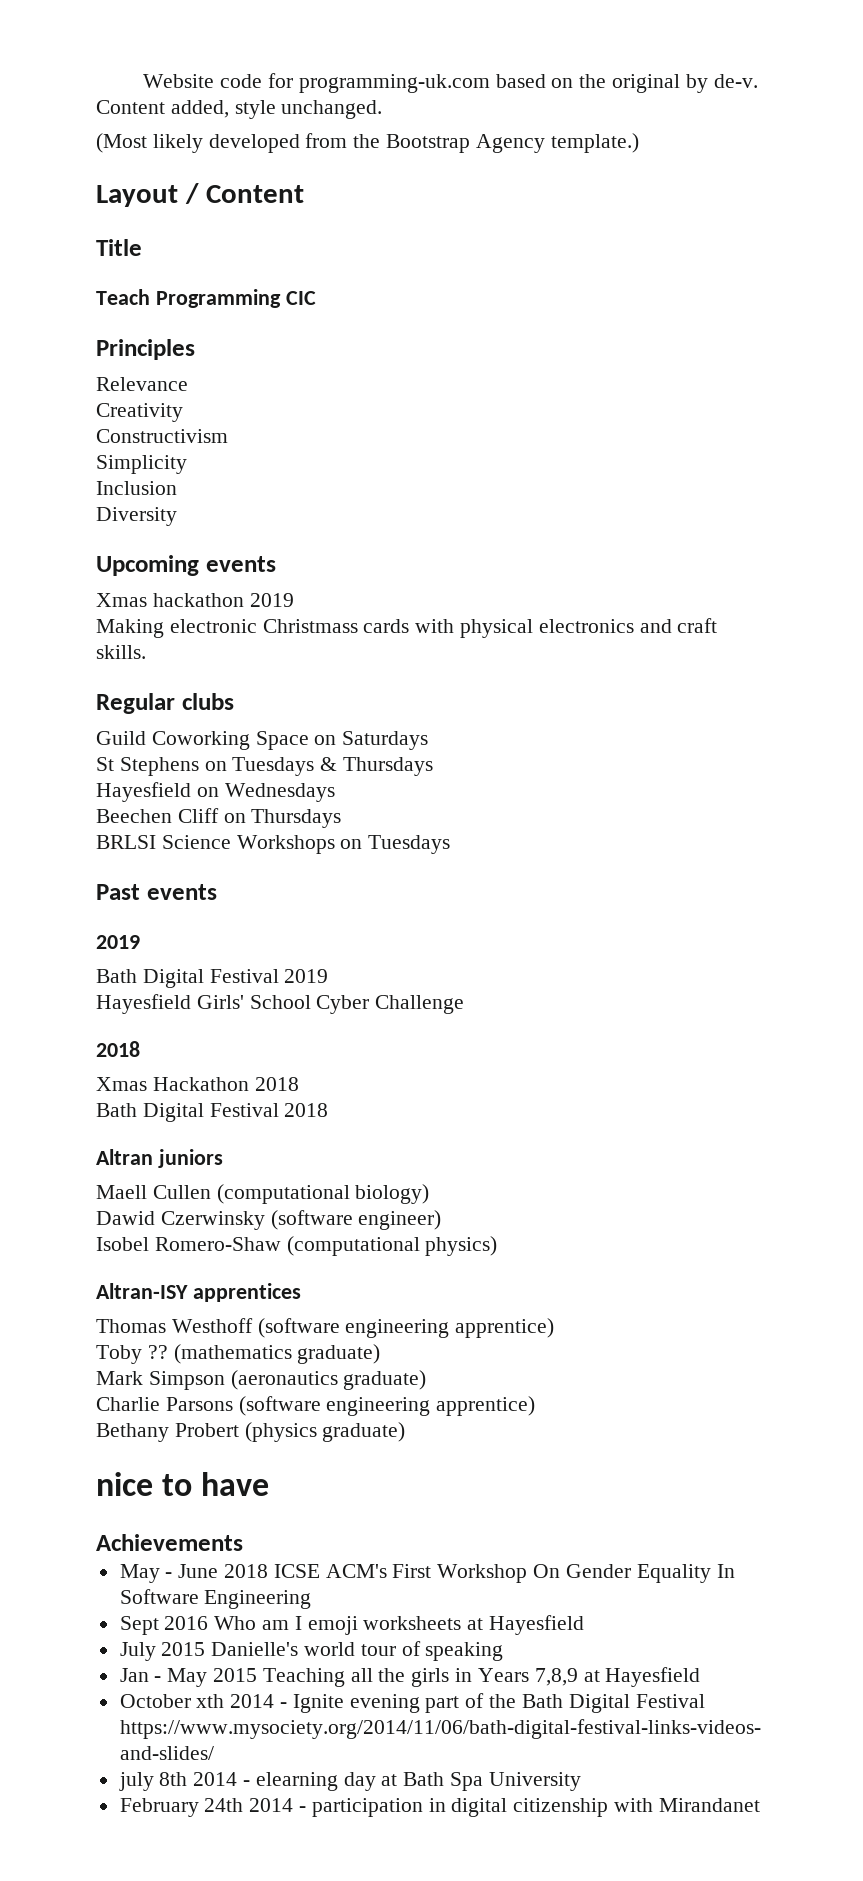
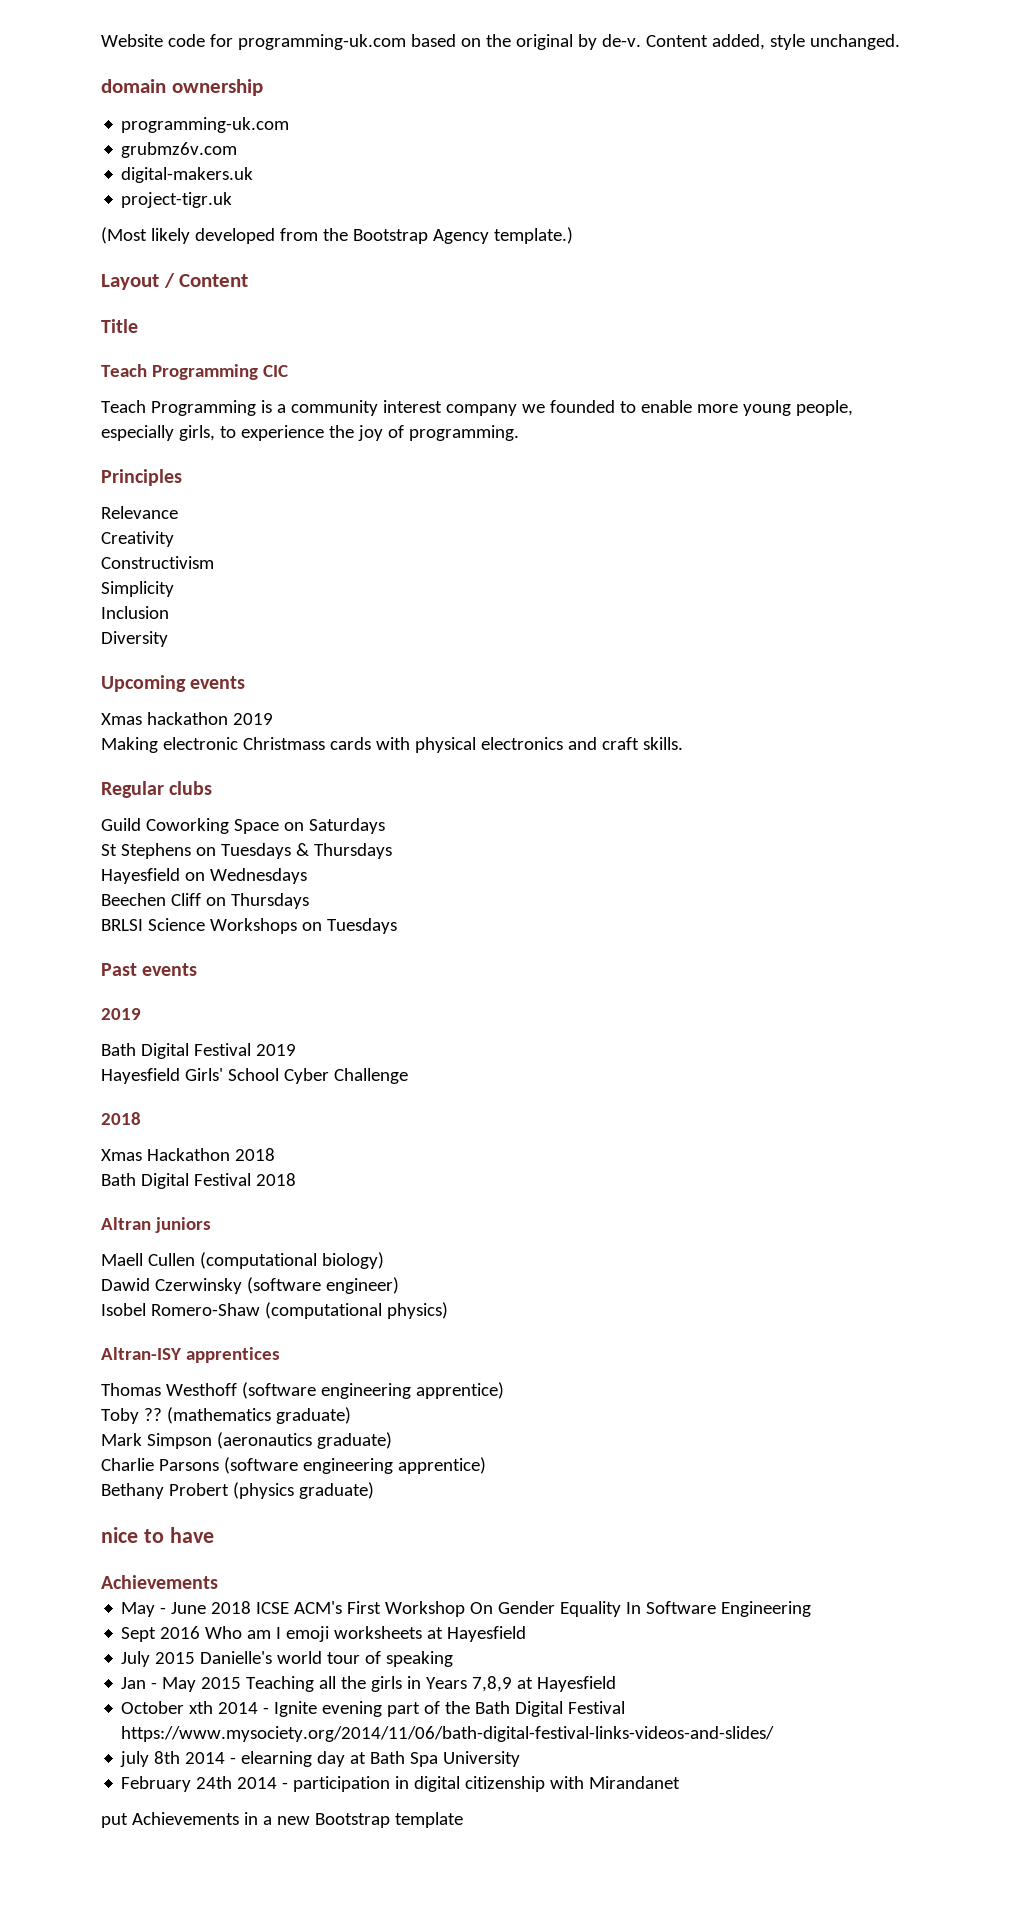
(383, 109) none -> [101,79,263,96] [121,117,290,133] [121,142,238,158] [121,167,254,183] [121,192,233,208] // domain ownership // programming-uk.com // grubmz6v.com // digital-makers.uk // project-tigr.uk
(316, 298) none -> [101,400,853,416] [101,425,519,441] // Teach Programming is a community interest company we founded to enable more young people, especially girls, to experience the joy of programming.
(760, 1805) none -> [101,1812,463,1828] // put Achievements in a new Bootstrap template

